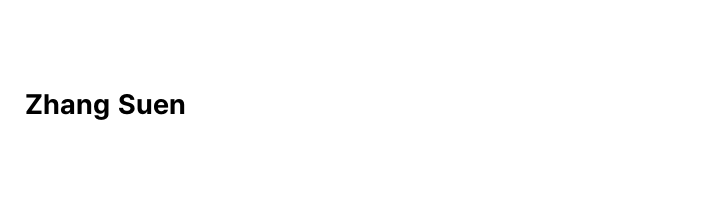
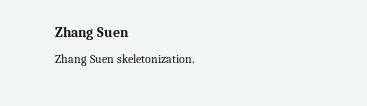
[25,93,186,120] Zhang Suen -> [55,26,129,40] [55,54,195,66] Zhang Suen // Zhang Suen skeletonization.

